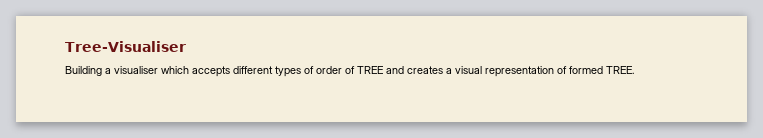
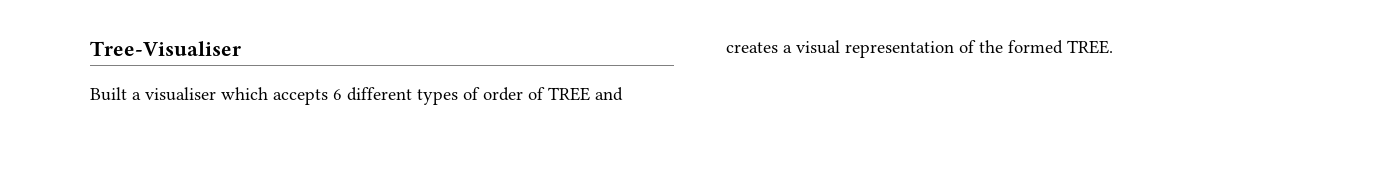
[65,66,102,76] Building -> [90,87,127,101] Built
(230, 71) none -> [333,89,342,100] 6
(567, 70) none -> [979,40,1003,53] the

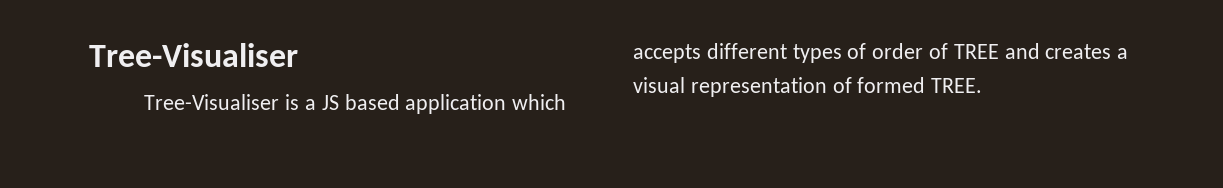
[90,87,216,101] Built a visualiser -> [144,94,507,114] Tree-Visualiser is a JS based application
[333,89,342,100] 6 -> (701, 53) none
[979,40,1003,53] the -> (852, 85) none

